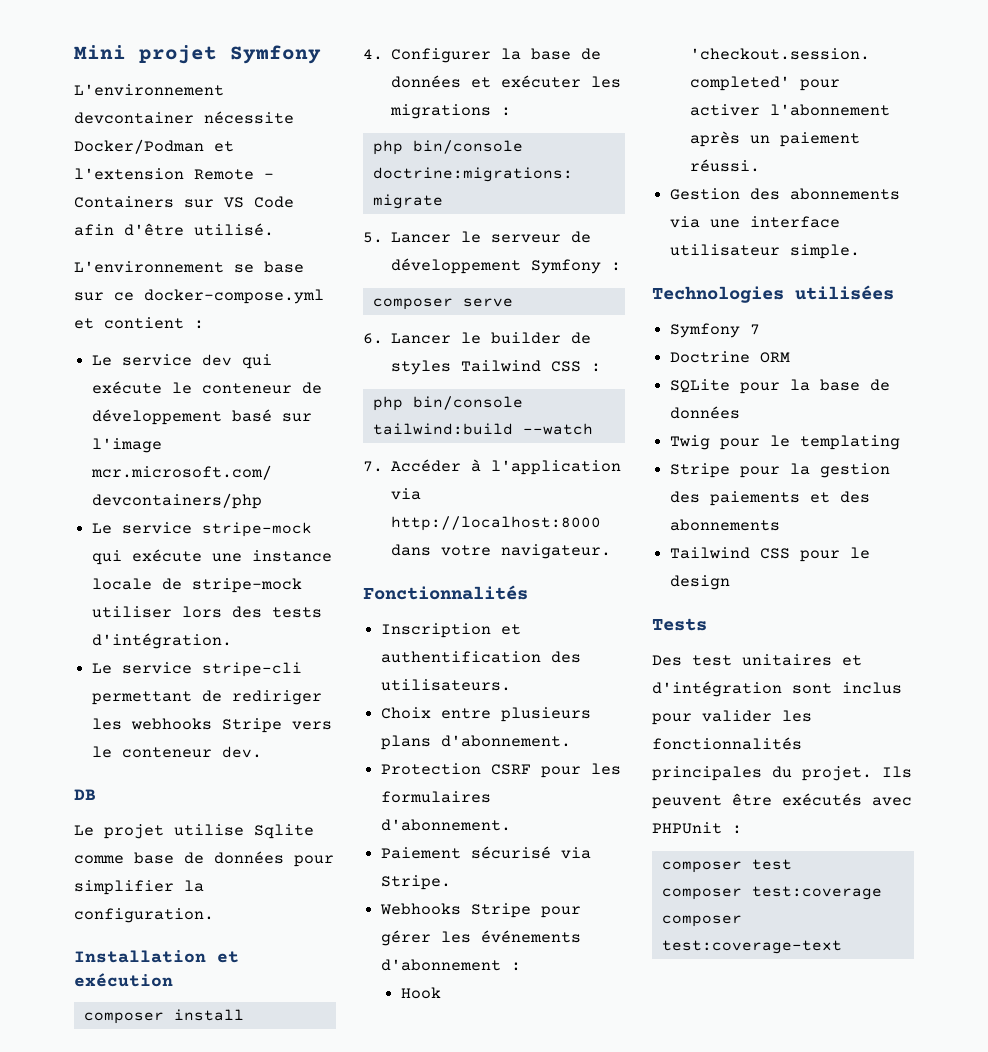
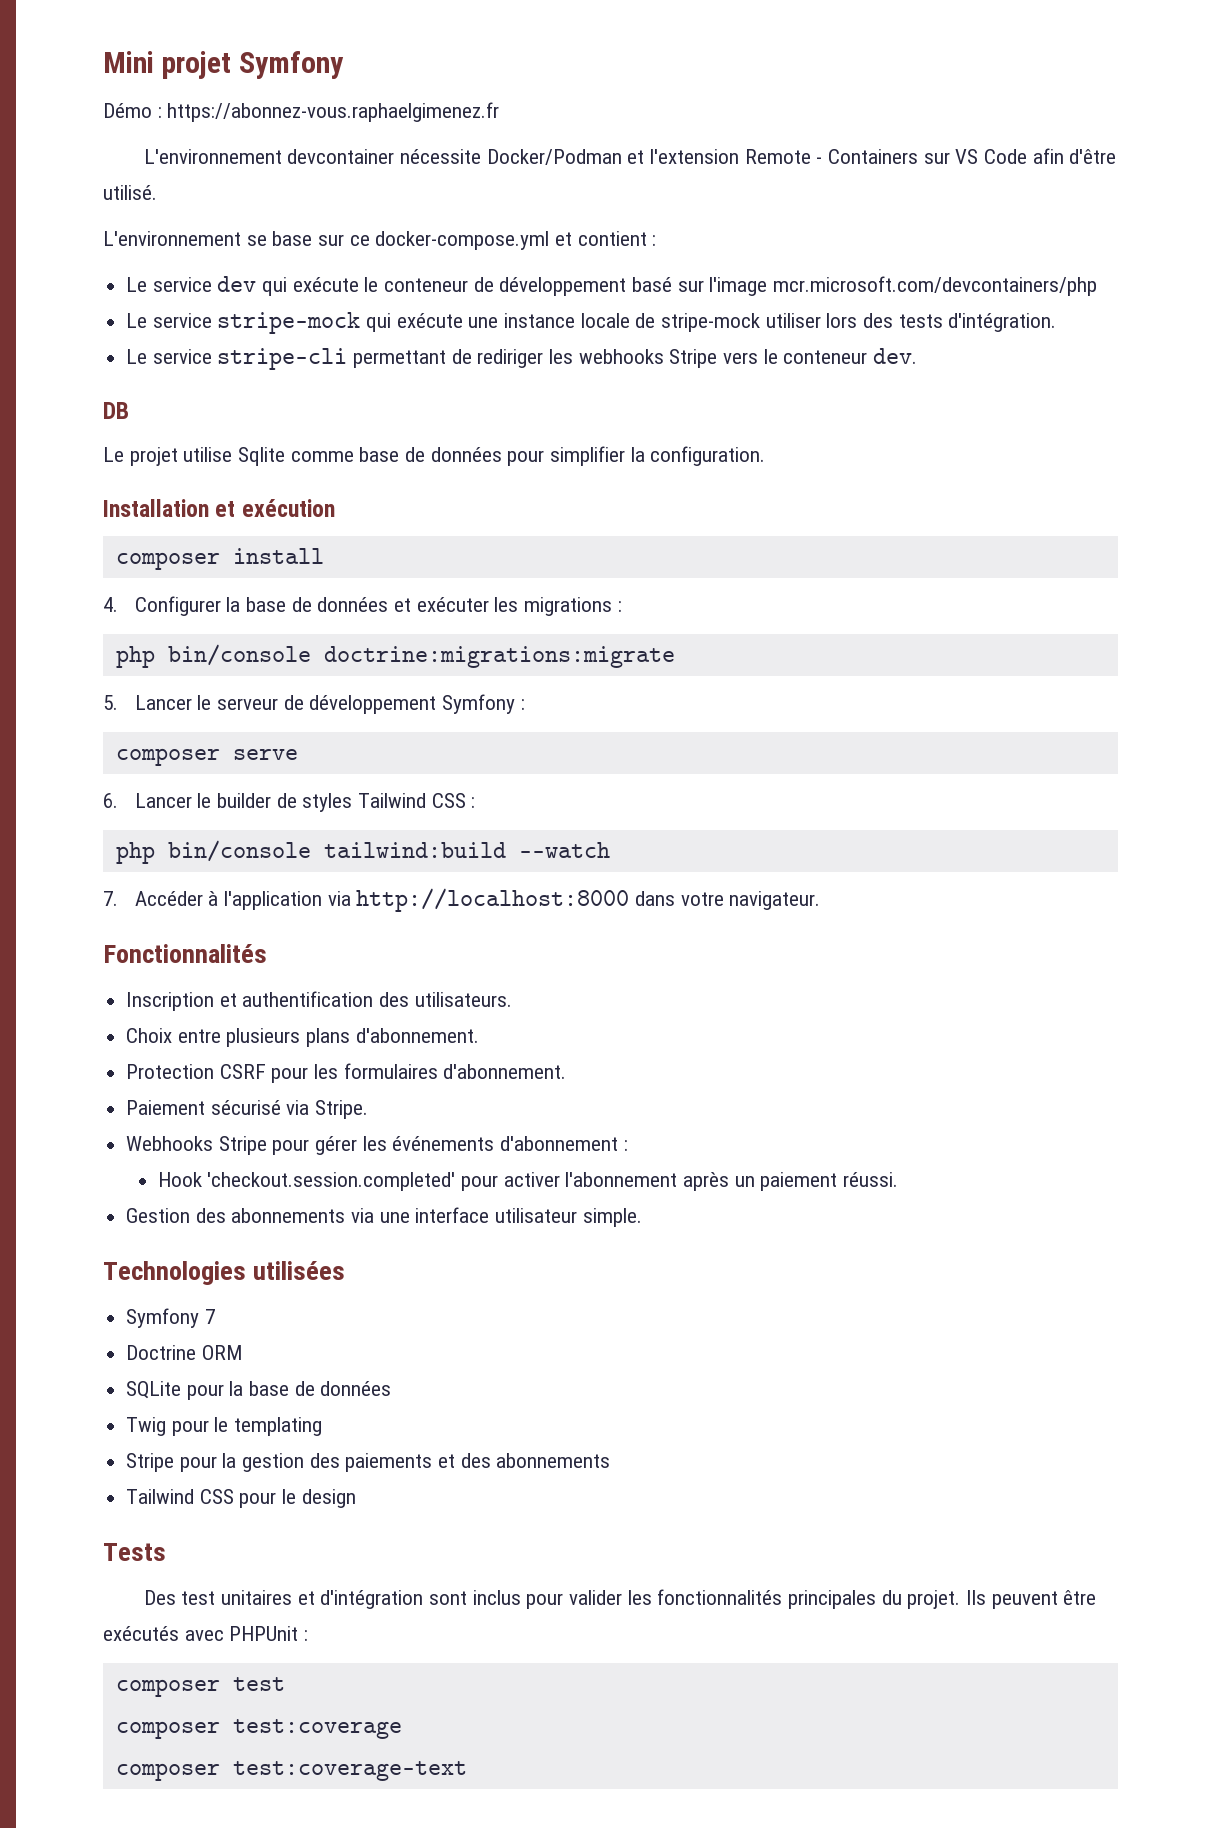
(321, 54) none -> [103,102,500,122] // Démo : https://abonnez-vous.raphaelgimenez.fr

